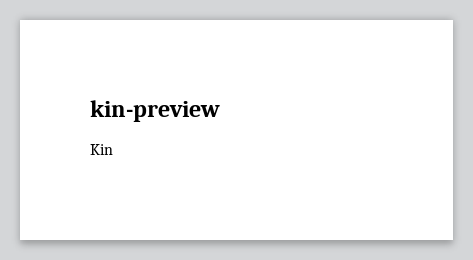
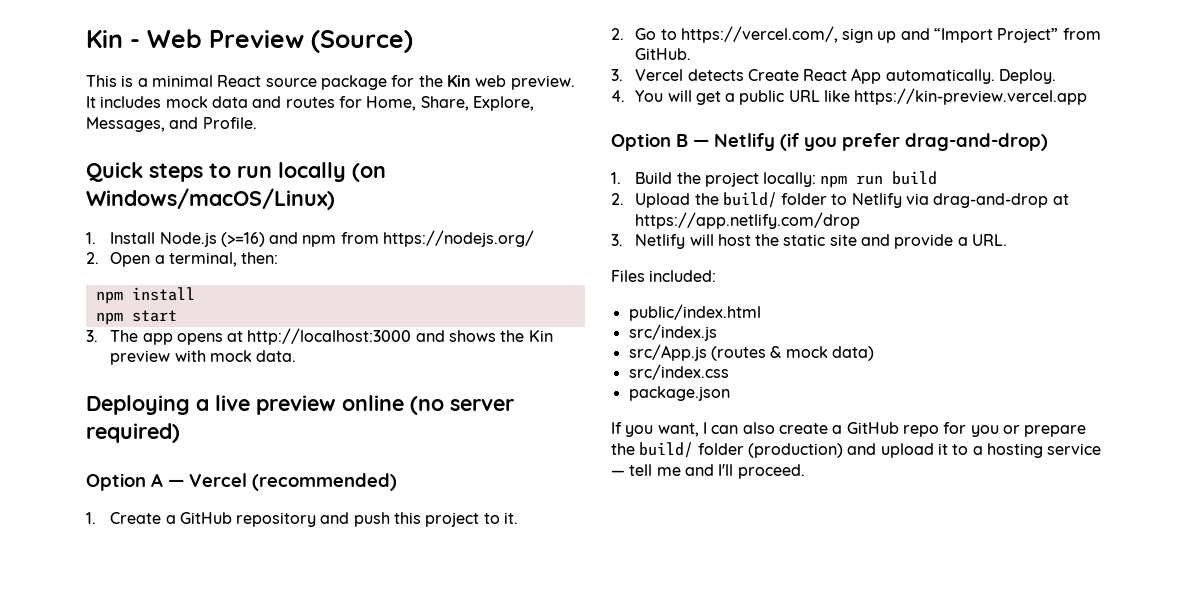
[90,100,220,122] [90,144,113,155] kin-preview // Kin -> [86,29,413,53] [86,75,575,90] [86,96,534,111] [86,117,257,132] [86,162,386,182] [86,188,335,210] [86,230,535,247] [86,252,279,267] [95,287,195,304] [95,310,177,325] [86,328,553,345] [110,350,297,365] [86,395,514,415] [86,423,180,443] [86,473,397,491] [86,512,519,527] [611,26,1101,43] [635,48,692,60] [611,68,1057,84] [611,88,1088,105] [611,133,1048,151] [611,171,938,188] [611,192,1069,208] [635,212,861,229] [611,234,1008,249] [611,270,717,282] [628,304,761,321] [628,324,717,341] [628,344,874,361] [628,364,729,380] [628,386,730,401] [611,422,1087,437] [611,442,1102,458] [611,464,805,479] Kin - Web Preview (Source) // This is a minimal React source package for the Kin web preview. It includes mock data and routes for Home, Share, Explore, Messages, and Profile. // Quick steps to run locally (on Windows/macOS/Linux) // 1. Install Node.js (>=16) and npm from https://nodejs.org/ // 2. Open a terminal, then: // npm install // npm start // 3. The app opens at http://localhost:3000 and shows the Kin preview with mock data. // Deploying a live preview online (no server required) // Option A — Vercel (recommended) // 1. Create a GitHub repository and push this project to it. // 2. Go to https://vercel.com/, sign up and “Import Project” from GitHub. // 3. Vercel detects Create React App automatically. Deploy. // 4. You will get a public URL like https://kin-preview.vercel.app // Option B — Netlify (if you prefer drag-and-drop) // 1. Build the project locally: npm run build // 2. Upload the build/ folder to Netlify via drag-and-drop at https://app.netlify.com/drop // 3. Netlify will host the static site and provide a URL. // Files included: // public/index.html // src/index.js // src/App.js (routes & mock data) // src/index.css // package.json // If you want, I can also create a GitHub repo for you or prepare the build/ folder (production) and upload it to a hosting service — tell me and I'll proceed.

